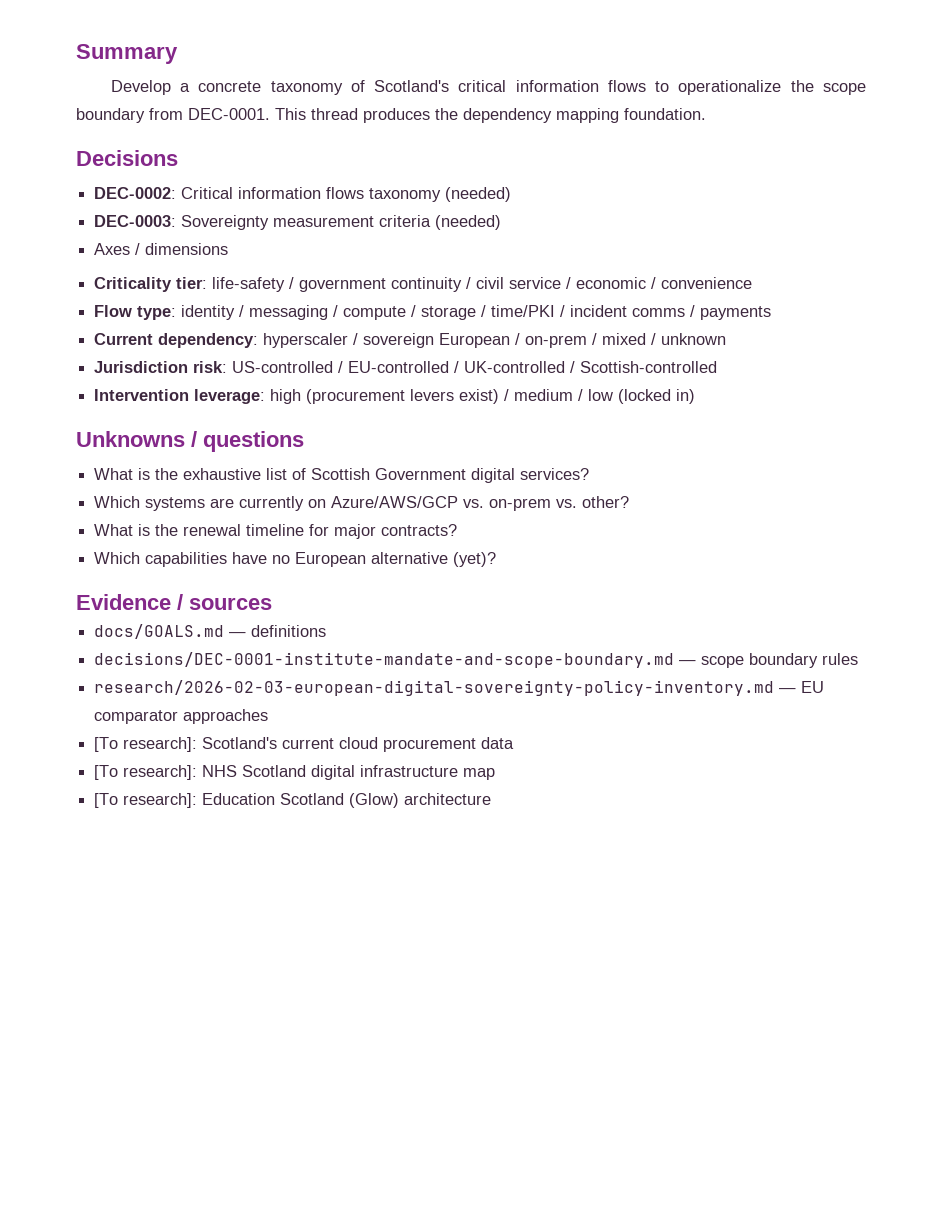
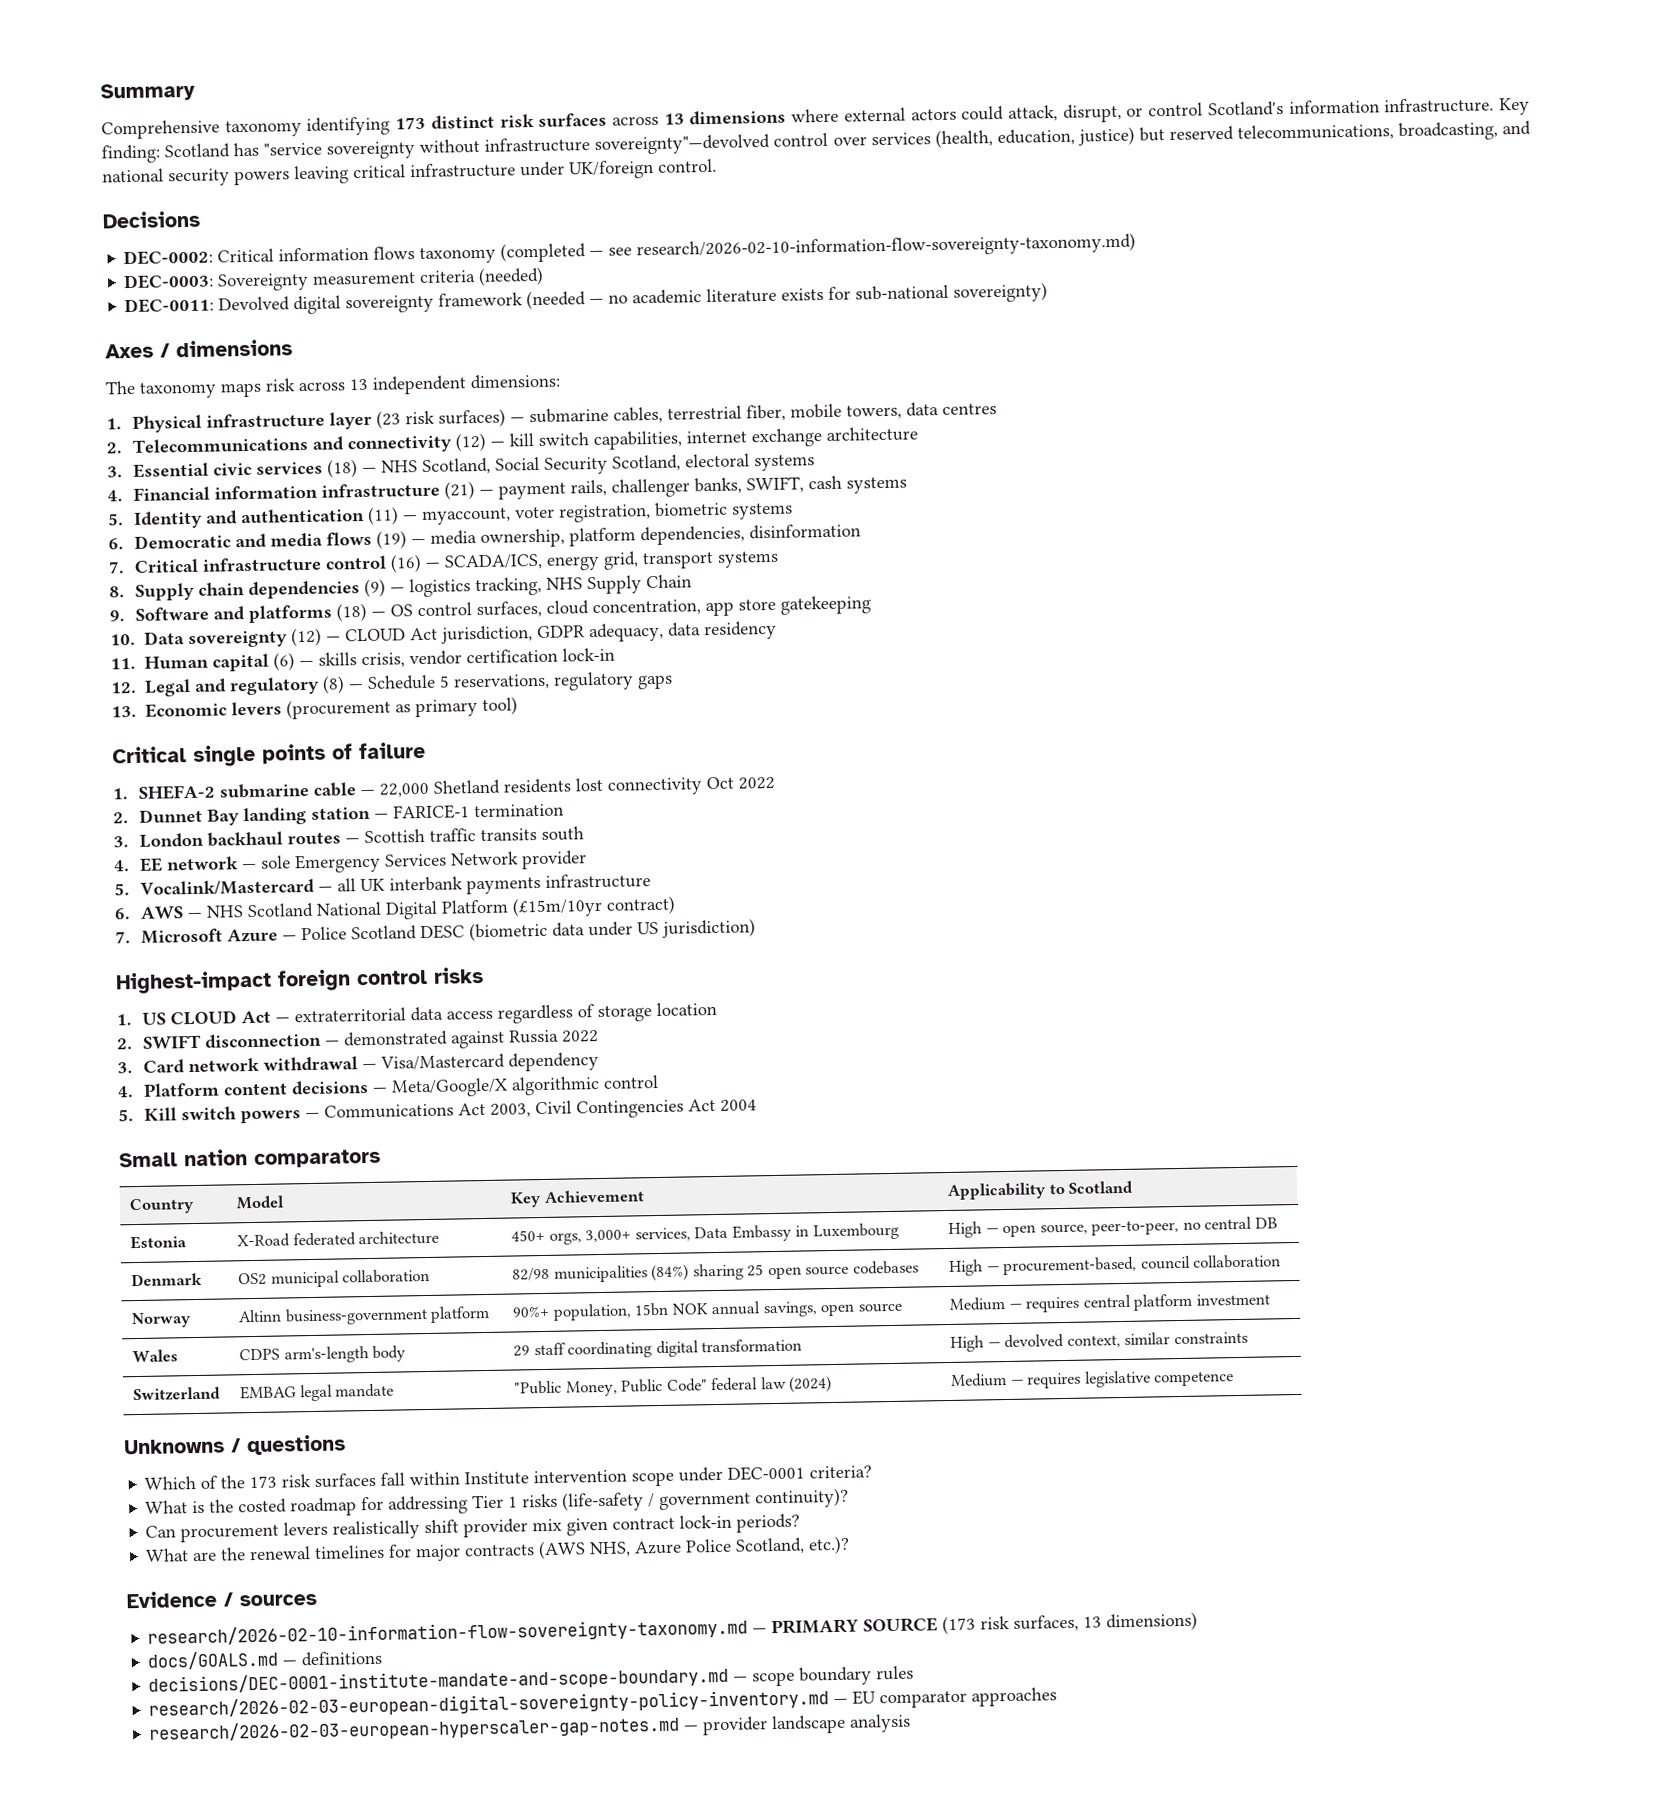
[110,80,867,95] [76,108,706,123] Develop a concrete taxonomy of Scotland's critical information flows to operationalize the scope boundary from DEC-0001. This thread produces the dependency mapping foundation. -> [101,97,1530,140] [101,120,1532,164] [102,158,717,187] Comprehensive taxonomy identifying 173 distinct risk surfaces across 13 dimensions where external actors could attack, disrupt, or control Scotland's information infrastructure. Key finding: Scotland has "service sovereignty without infrastructure sovereignty"—devolved control over services (health, education, justice) but reserved telecommunications, broadcasting, and national security powers leaving critical infrastructure under UK/foreign control.
[445,187,512,202] (needed) -> [500,232,1137,263] (completed — see research/2026-02-10-information-flow-sovereignty-taxonomy.md)
[94,243,229,255] [94,277,753,292] [94,305,772,320] [94,333,727,348] [94,361,718,373] [94,389,696,404] [76,431,304,452] [94,468,590,483] [94,496,630,511] [94,524,458,539] [94,552,497,567] [76,594,272,610] Axes / dimensions // Criticality tier: life-safety / government continuity / civil service / economic / convenience // Flow type: identity / messaging / compute / storage / time/PKI / incident comms / payments // Current dependency: hyperscaler / sovereign European / on-prem / mixed / unknown // Jurisdiction risk: US-controlled / EU-controlled / UK-controlled / Scottish-controlled // Intervention leverage: high (procurement levers exist) / medium / low (locked in) // Unknowns / questions // What is the exhaustive list of Scottish Government digital services? // Which systems are currently on Azure/AWS/GCP vs. on-prem vs. other? // What is the renewal timeline for major contracts? // Which capabilities have no European alternative (yet)? // Evidence / sources -> [124,282,1049,315] [105,339,293,359] [105,373,560,399] [106,402,998,433] [106,426,919,454] [107,453,816,478] [107,475,908,502] [108,501,794,529] [108,523,862,550] [108,550,780,574] [109,574,693,601] [109,595,872,623] [110,620,778,649] [110,647,616,672] [110,671,674,697] [111,696,519,720] [112,741,426,767] [112,776,776,800] [113,803,565,826] [113,826,585,848] [114,850,588,874] [114,873,652,896] [114,895,677,920] [115,918,757,944] [115,966,484,995] [116,1001,718,1026] [117,1029,600,1050] [117,1051,600,1074] [117,1074,660,1098] [118,1098,758,1124] [119,1148,381,1168] [129,1197,196,1215] [236,1195,286,1210] [510,1189,645,1208] [947,1180,1134,1200] [130,1235,188,1250] [237,1230,440,1248] [511,1222,899,1245] [948,1216,1278,1238] [131,1272,203,1287] [238,1268,431,1288] [512,1260,919,1283] [949,1254,1282,1276] [131,1312,193,1329] [238,1305,491,1326] [512,1301,902,1321] [949,1293,1270,1313] [132,1349,179,1363] [239,1345,407,1364] [513,1338,803,1359] [950,1331,1248,1352] [133,1386,222,1402] [240,1383,395,1402] [514,1376,833,1397] [951,1370,1235,1389] [124,1434,346,1456] [144,1465,873,1490] [145,1487,850,1517] [145,1513,801,1543] [145,1535,851,1562] [126,1590,317,1609] [147,1611,1199,1647] DEC-0011: Devolved digital sovereignty framework (needed — no academic literature exists for sub-national sovereignty) // Axes / dimensions // The taxonomy maps risk across 13 independent dimensions: // 1. Physical infrastructure layer (23 risk surfaces) — submarine cables, terrestrial fiber, mobile towers, data centres // 2. Telecommunications and connectivity (12) — kill switch capabilities, internet exchange architecture // 3. Essential civic services (18) — NHS Scotland, Social Security Scotland, electoral systems // 4. Financial information infrastructure (21) — payment rails, challenger banks, SWIFT, cash systems // 5. Identity and authentication (11) — myaccount, voter registration, biometric systems // 6. Democratic and media flows (19) — media ownership, platform dependencies, disinformation // 7. Critical infrastructure control (16) — SCADA/ICS, energy grid, transport systems // 8. Supply chain dependencies (9) — logistics tracking, NHS Supply Chain // 9. Software and platforms (18) — OS control surfaces, cloud concentration, app store gatekeeping // 10. Data sovereignty (12) — CLOUD Act jurisdiction, GDPR adequacy, data residency // 11. Human capital (6) — skills crisis, vendor certification lock-in // 12. Legal and regulatory (8) — Schedule 5 reservations, regulatory gaps // 13. Economic levers (procurement as primary tool) // Critical single points of failure // 1. SHEFA-2 submarine cable — 22,000 Shetland residents lost connectivity Oct 2022 // 2. Dunnet Bay landing station — FARICE-1 termination // 3. London backhaul routes — Scottish traffic transits south // 4. EE network — sole Emergency Services Network provider // 5. Vocalink/Mastercard — all UK interbank payments infrastructure // 6. AWS — NHS Scotland National Digital Platform (£15m/10yr contract) // 7. Microsoft Azure — Police Scotland DESC (biometric data under US jurisdiction) // Highest-impact foreign control risks // 1. US CLOUD Act — extraterritorial data access regardless of storage location // 2. SWIFT disconnection — demonstrated against Russia 2022 // 3. Card network withdrawal — Visa/Mastercard dependency // 4. Platform content decisions — Meta/Google/X algorithmic control // 5. Kill switch powers — Communications Act 2003, Civil Contingencies Act 2004 // Small nation comparators // Country | Model | Key Achievement | Applicability to Scotland // Estonia | X-Road federated architecture | 450+ orgs, 3,000+ services, Data Embassy in Luxembourg | High — open source, peer-to-peer, no central DB // Denmark | OS2 municipal collaboration | 82/98 municipalities (84%) sharing 25 open source codebases | High — procurement-based, council collaboration // Norway | Altinn business-government platform | 90%+ population, 15bn NOK annual savings, open source | Medium — requires central platform investment // Wales | CDPS arm's-length body | 29 staff coordinating digital transformation | High — devolved context, similar constraints // Switzerland | EMBAG legal mandate | "Public Money, Public Code" federal law (2024) | Medium — requires legislative competence // Unknowns / questions // Which of the 173 risk surfaces fall within Institute intervention scope under DEC-0001 criteria? // What is the costed roadmap for addressing Tier 1 risks (life-safety / government continuity)? // Can procurement levers realistically shift provider mix given contract lock-in periods? // What are the renewal timelines for major contracts (AWS NHS, Azure Police Scotland, etc.)? // Evidence / sources // research/2026-02-10-information-flow-sovereignty-taxonomy.md — PRIMARY SOURCE (173 risk surfaces, 13 dimensions)
[94,737,515,752] [94,765,496,780] [94,793,492,808] [To research]: Scotland's current cloud procurement data // [To research]: NHS Scotland digital infrastructure map // [To research]: Education Scotland (Glow) architecture -> [148,1713,912,1743] research/2026-02-03-european-hyperscaler-gap-notes.md — provider landscape analysis

